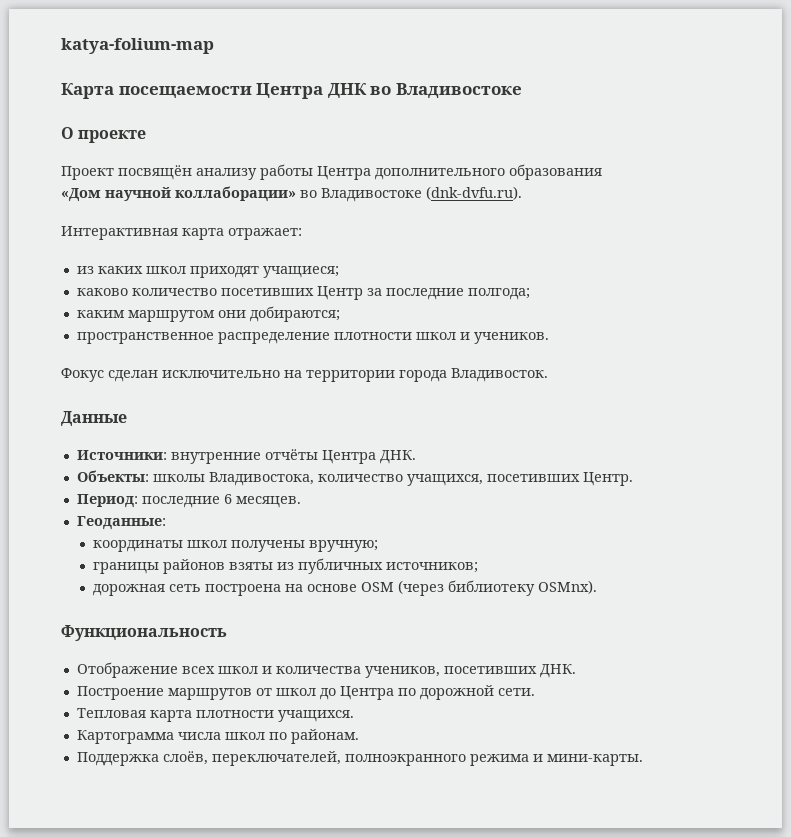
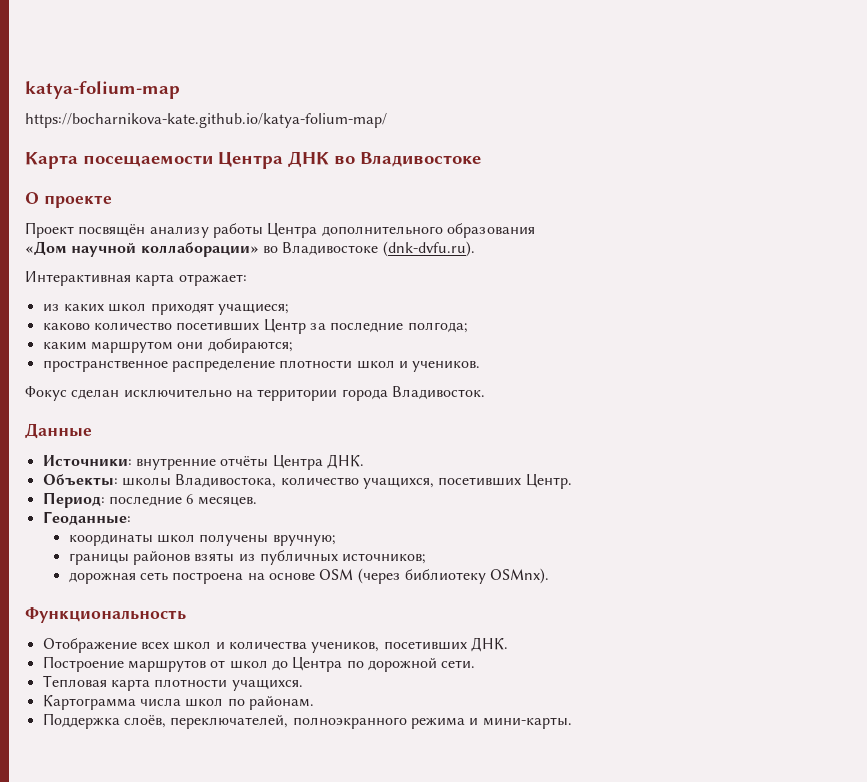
(214, 46) none -> [25,113,387,128] // https://bocharnikova-kate.github.io/katya-folium-map/

